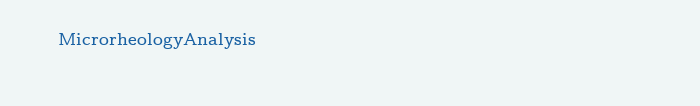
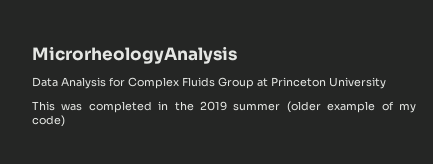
(256, 41) none -> [32,77,386,89] [32,101,416,113] [32,115,65,127] // Data Analysis for Complex Fluids Group at Princeton University // This was completed in the 2019 summer (older example of my code)

